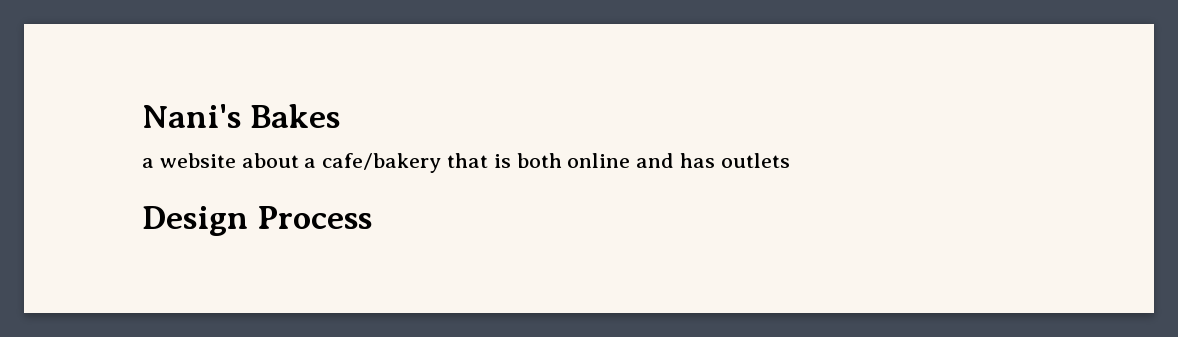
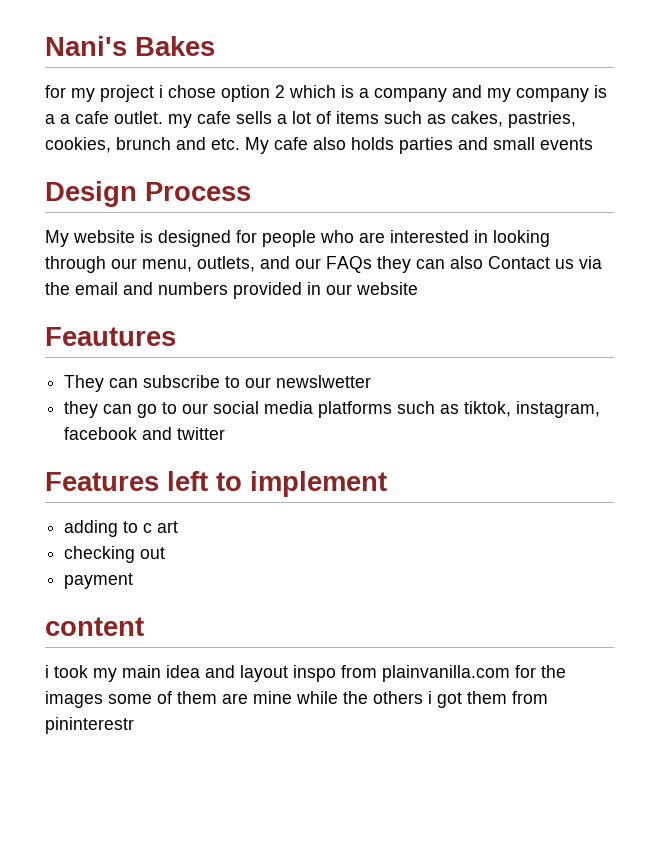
[142,153,790,173] [142,206,373,236] a website about a cafe/bakery that is both online and has outlets // Design Process -> [45,85,607,102] [45,111,576,128] [45,137,593,154] [45,181,251,207] [45,230,550,247] [45,256,602,273] [45,282,418,299] [45,327,176,346] [64,375,372,392] [64,401,601,418] [64,427,226,440] [45,471,387,497] [64,520,179,537] [64,546,166,563] [64,573,134,589] [45,617,144,636] [45,665,566,682] [45,691,548,708] [45,717,134,734] for my project i chose option 2 which is a company and my company is a a cafe outlet. my cafe sells a lot of items such as cakes, pastries, cookies, brunch and etc. My cafe also holds parties and small events // Design Process // My website is designed for people who are interested in looking through our menu, outlets, and our FAQs they can also Contact us via the email and numbers provided in our website // Feautures // They can subscribe to our newslwetter // they can go to our social media platforms such as tiktok, instagram, facebook and twitter // Features left to implement // adding to c art // checking out // payment // content // i took my main idea and layout inspo from plainvanilla.com for the images some of them are mine while the others i got them from pininterestr

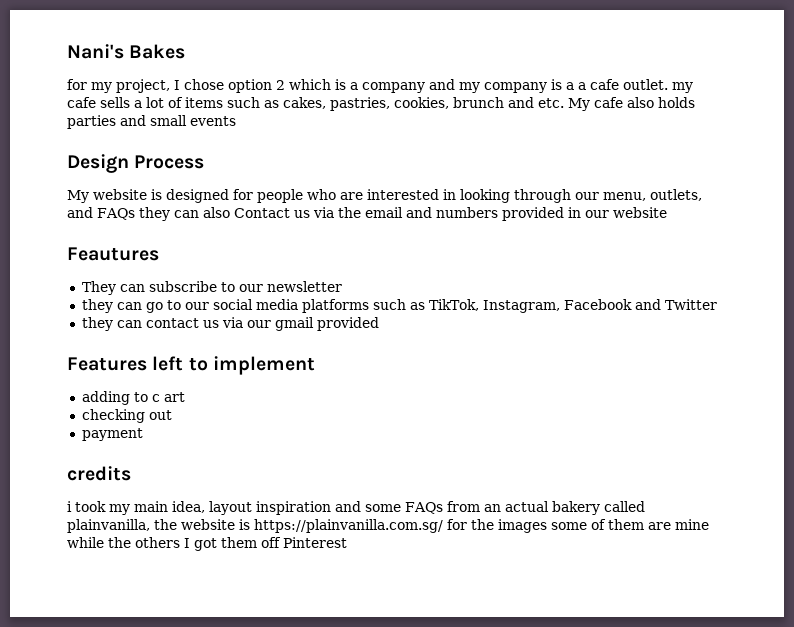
[100,85,163,102] project i -> [116,79,180,93] project, I
[295,258,321,269] our -> (93, 212) none
[276,375,372,388] newslwetter -> [266,281,342,292] newsletter
[464,401,601,418] [64,427,226,440] tiktok, instagram, facebook and twitter -> [428,299,717,313] [81,317,379,331] TikTok, Instagram, Facebook and Twitter // they can contact us via our gmail provided
[45,617,144,636] content -> [67,466,131,481] credits
[166,665,510,682] idea and layout inspo from plainvanilla.com -> [172,501,645,515] [67,519,443,533] idea, layout inspiration and some FAQs from an actual bakery called plainvanilla, the website is https://plainvanilla.com.sg/
[428,691,432,704] i -> [184,538,190,548] I
[512,691,548,704] [45,717,134,734] from pininterestr -> [261,537,347,548] off Pinterest

